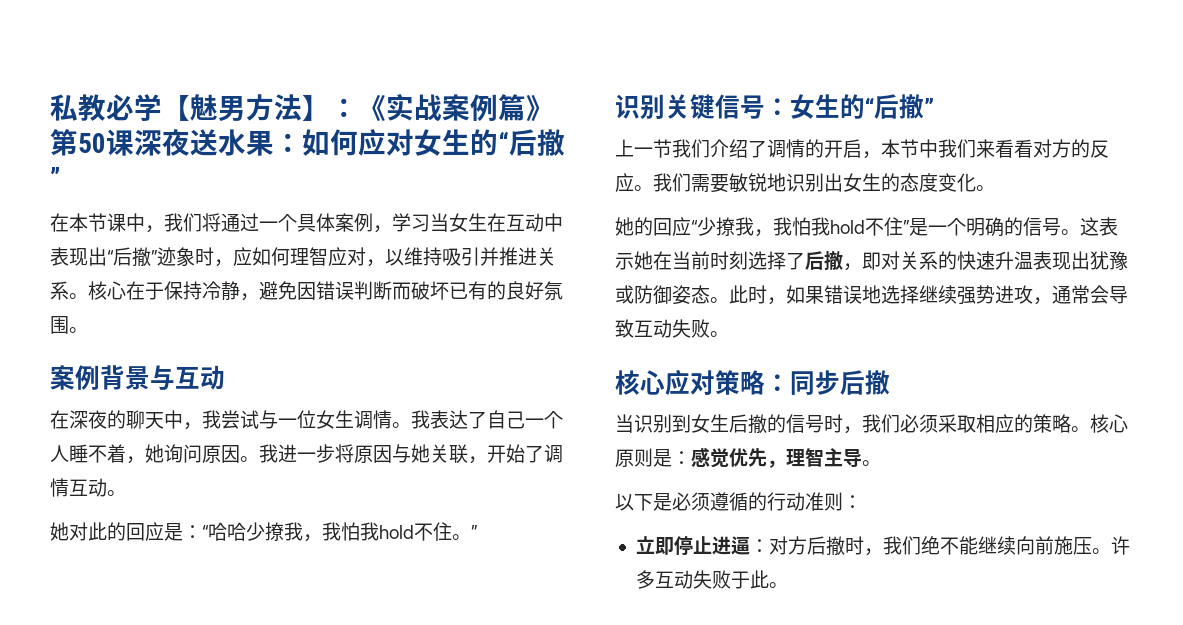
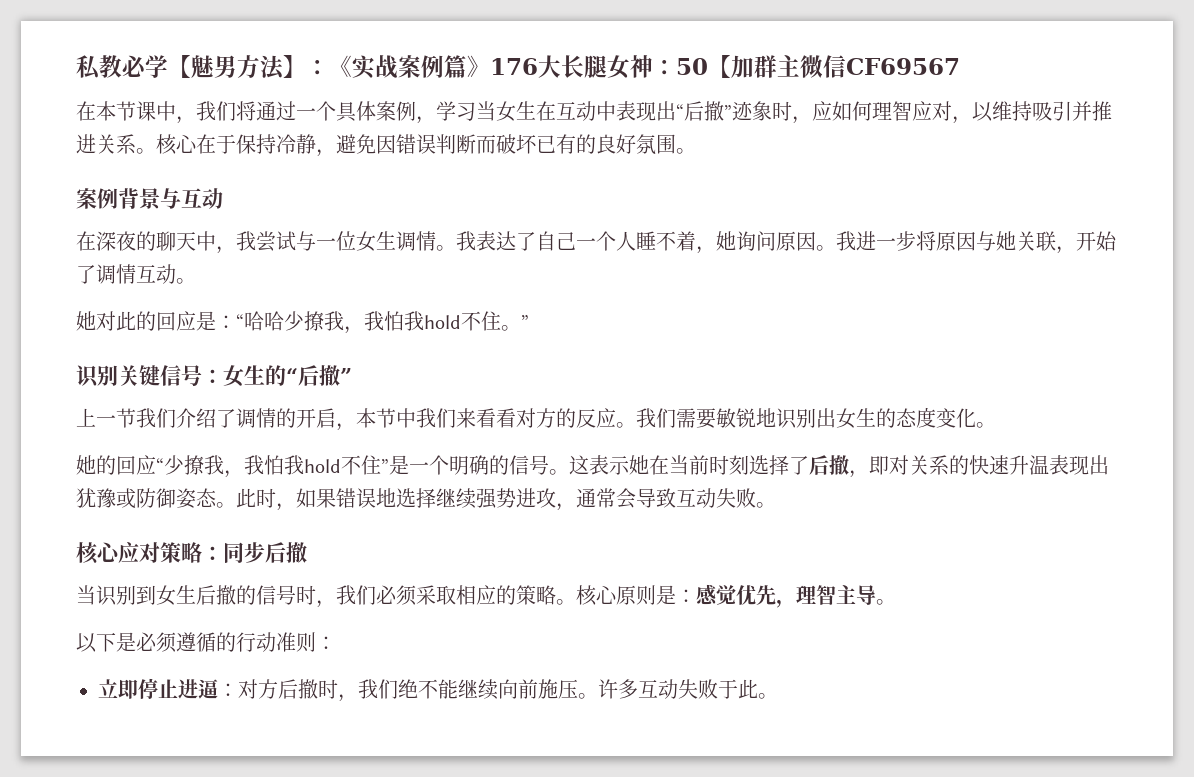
[50,129,565,156] [50,167,60,188] 第50课深夜送水果：如何应对女生的“后撤” -> [490,55,960,79] 176大长腿女神：50【加群主微信CF69567

